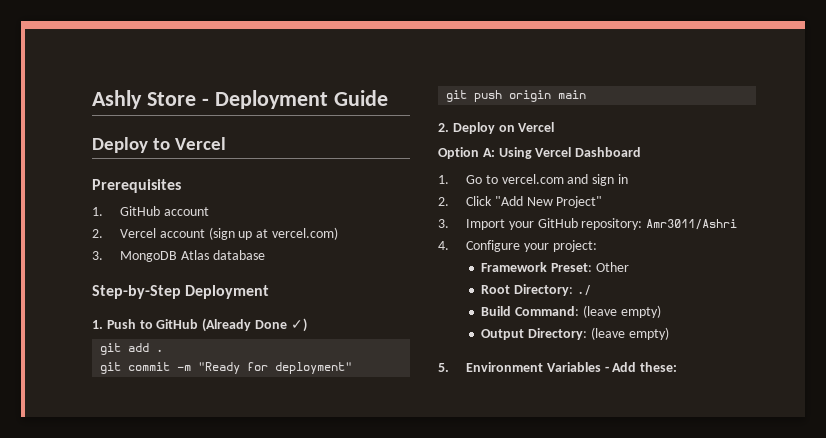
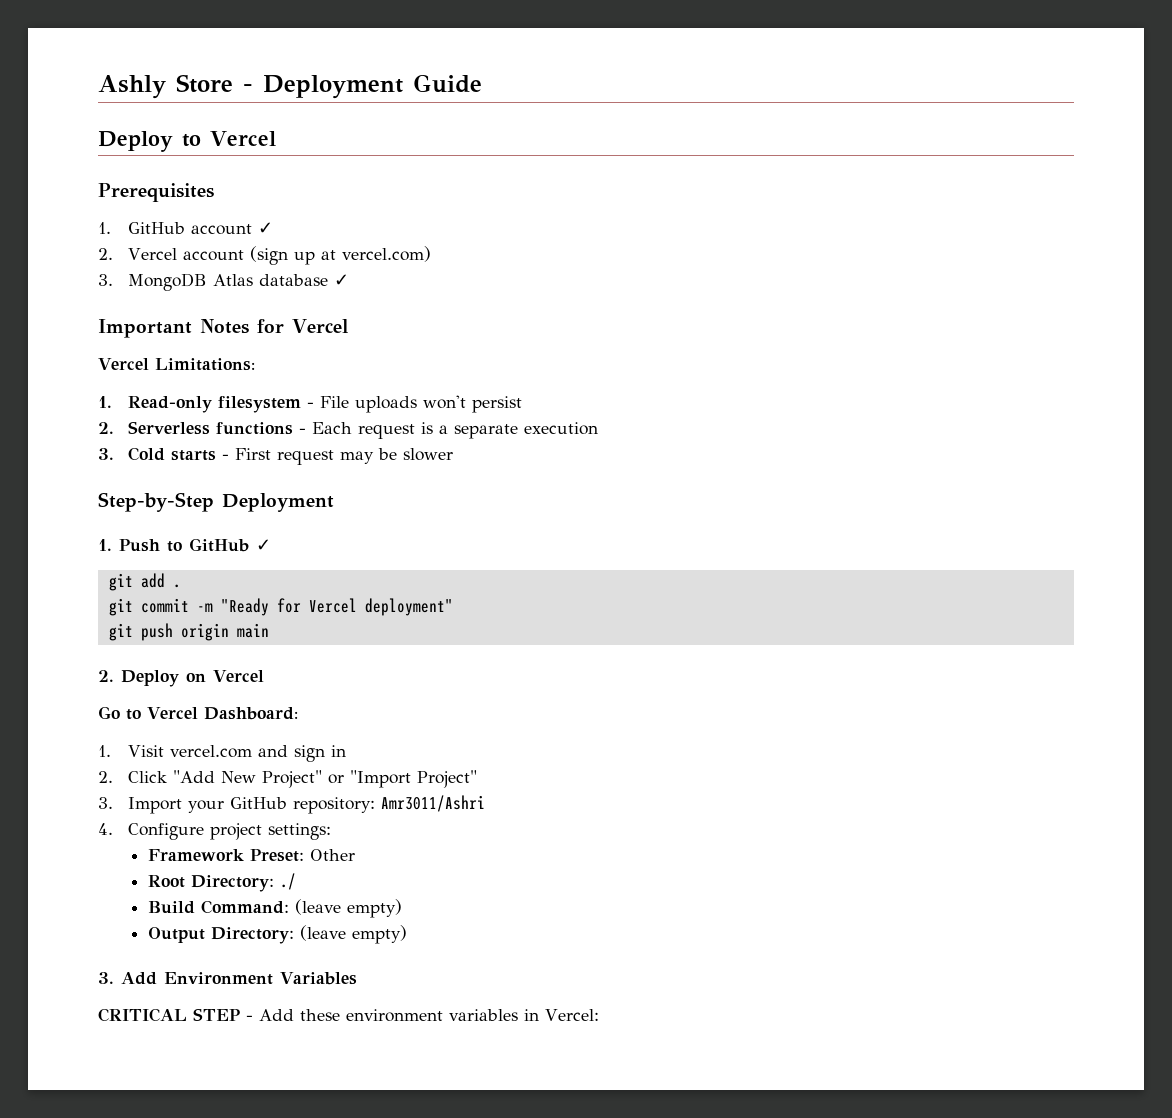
(209, 211) none -> [258,222,274,234] ✓
(265, 255) none -> [334,274,350,286] [98,319,348,338] [98,358,255,371] [98,395,523,413] [98,421,599,439] [98,447,454,465] ✓ // Important Notes for Vercel // Vercel Limitations: // 1. Read-only filesystem - File uploads won't persist // 2. Serverless functions - Each request is a separate execution // 3. Cold starts - First request may be slower
[202,318,307,332] (Already Done ✓) -> [256,539,271,551] ✓
(269, 366) none -> [308,598,357,613] Vercel
[438,147,642,159] [438,175,498,184] Option A: Using Vercel Dashboard // 1. Go to -> [98,706,298,720] [98,745,165,757] Go to Vercel Dashboard: // 1. Visit
(603, 202) none -> [328,770,478,788] or "Import Project"
[523,240,597,252] your project: -> [210,823,332,840] project settings:
[438,363,449,372] 5. -> [98,972,157,985] 3. Add
[604,362,678,372] - Add these: -> [98,1008,599,1022] // CRITICAL STEP - Add these environment variables in Vercel:

